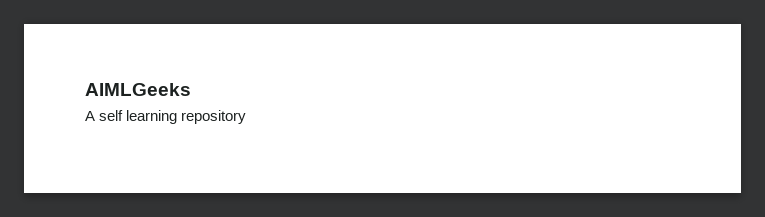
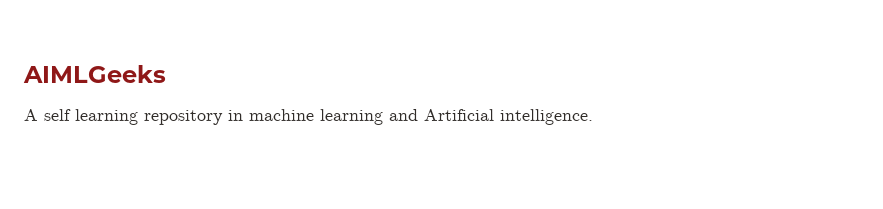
(247, 117) none -> [228,109,593,125] in machine learning and Artificial intelligence.

